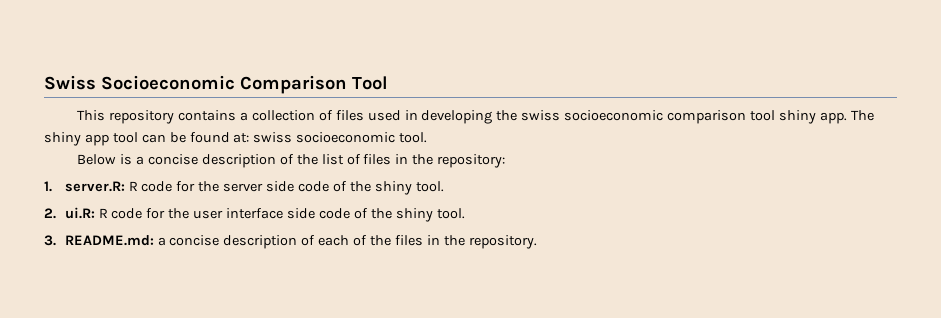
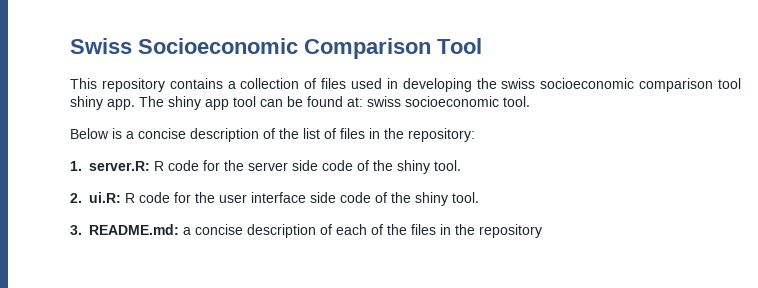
[468,235,537,249] repository. -> [479,224,542,238] repository

